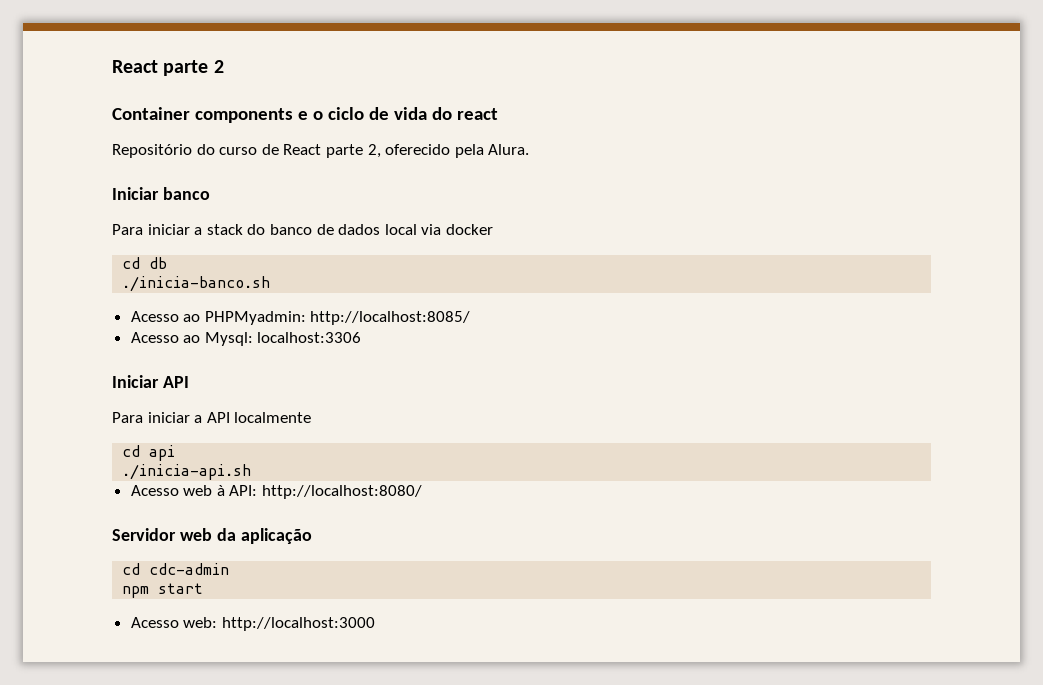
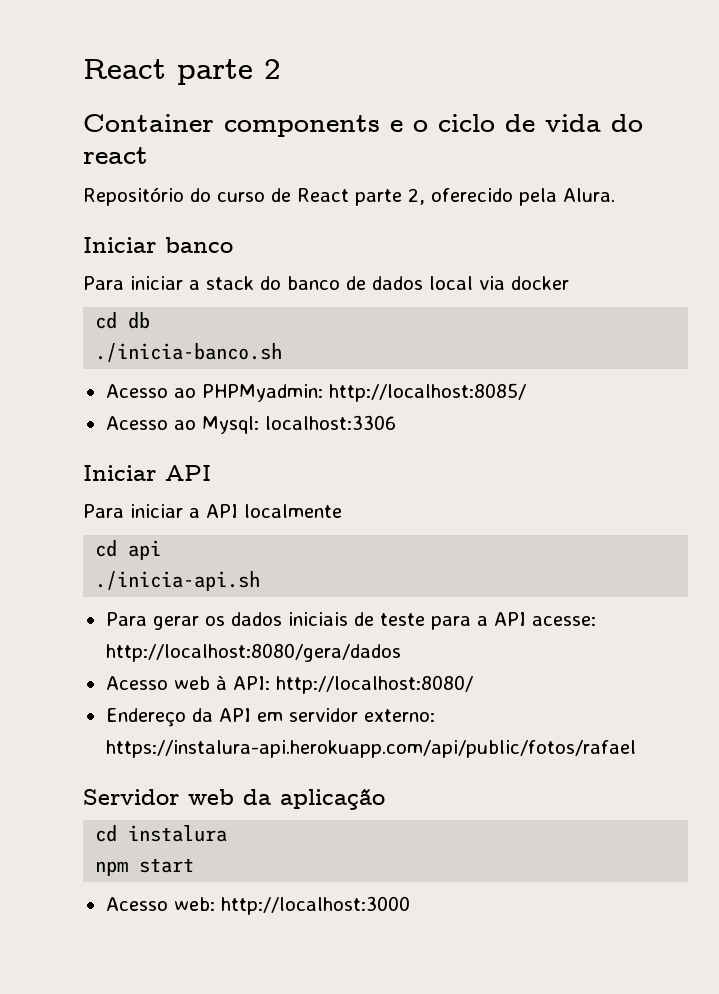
(252, 472) none -> [105,612,596,630] [105,643,401,662] // Para gerar os dados iniciais de teste para a API acesse: http://localhost:8080/gera/dados
(423, 492) none -> [105,708,435,727] [105,740,636,758] // Endereço da API em servidor externo: https://instalura-api.herokuapp.com/api/public/fotos/rafael
[149,563,230,575] cdc-admin -> [128,825,228,842] instalura

